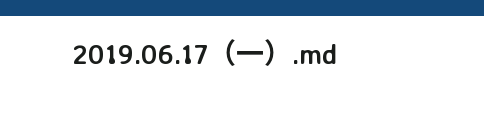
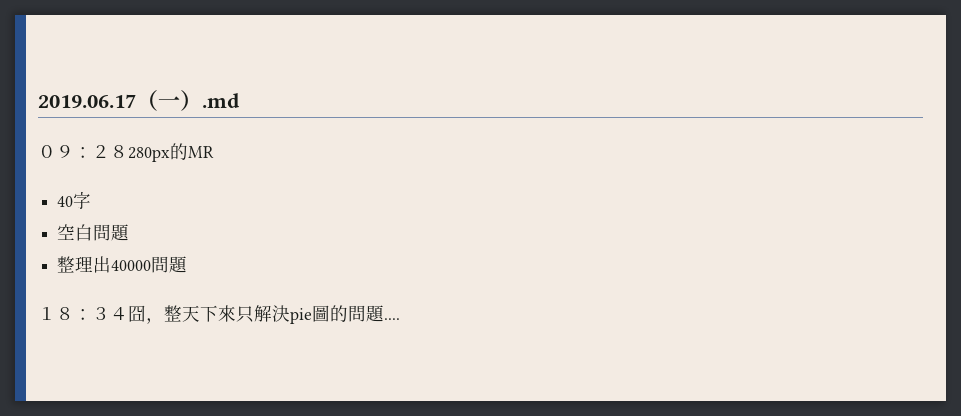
(337, 54) none -> [38,143,214,162] [57,191,92,209] [57,224,130,241] [57,256,188,273] [38,305,400,324] // ０９：２８280px的MR // 40字 // 空白問題 // 整理出40000問題 // １８：３４囧，整天下來只解決pie圖的問題....

